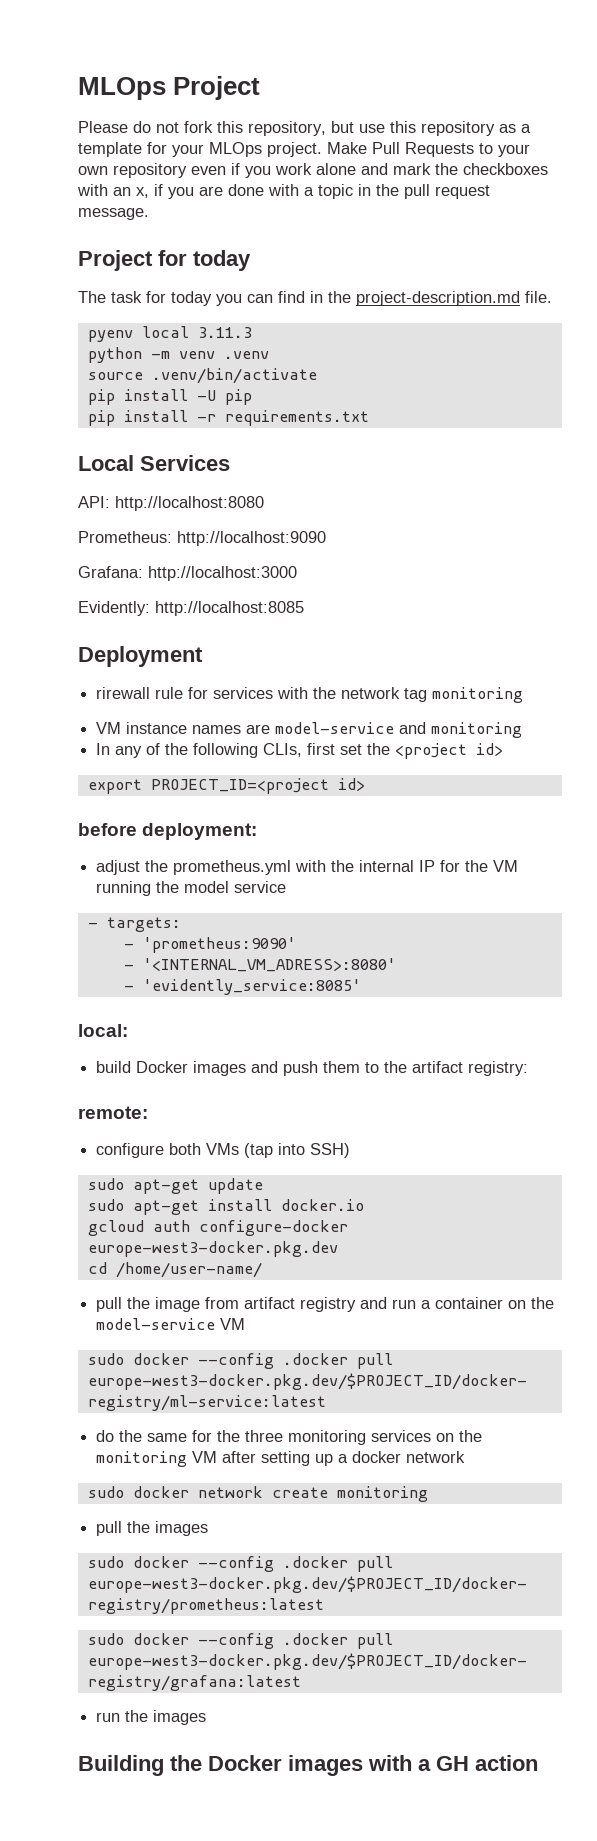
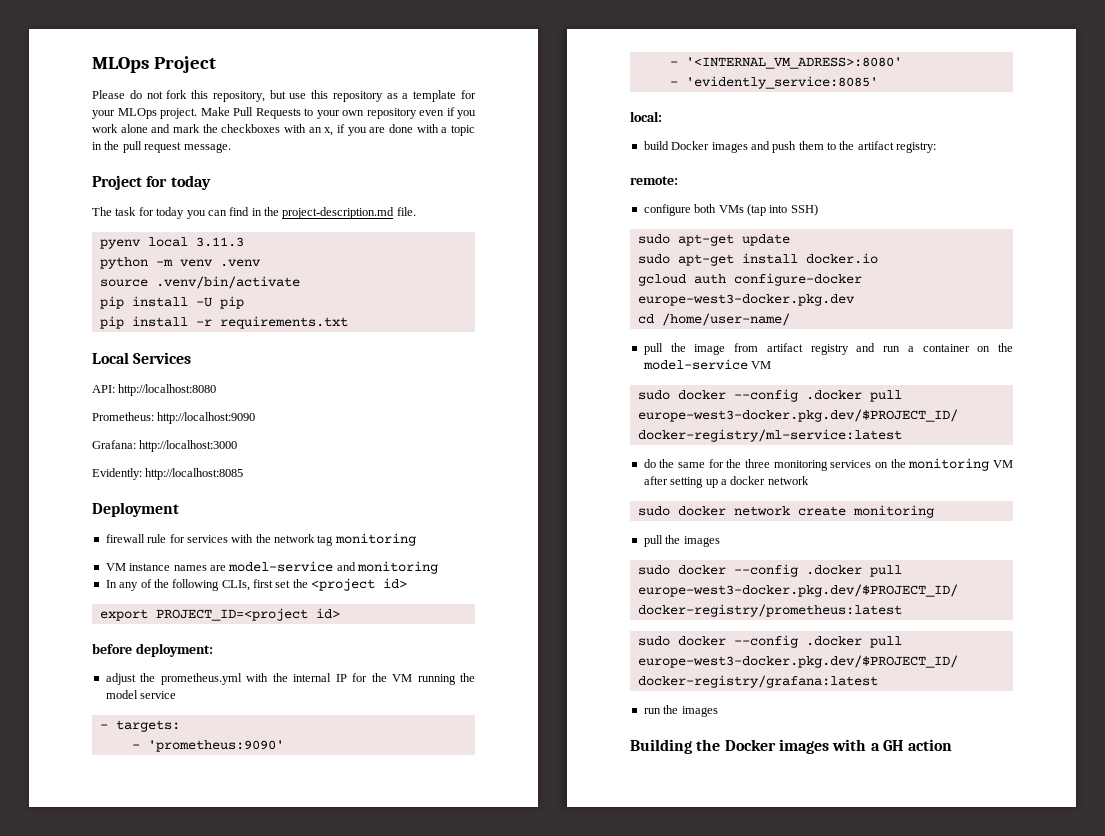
[96,687,151,699] rirewall -> [105,534,145,543] firewall

